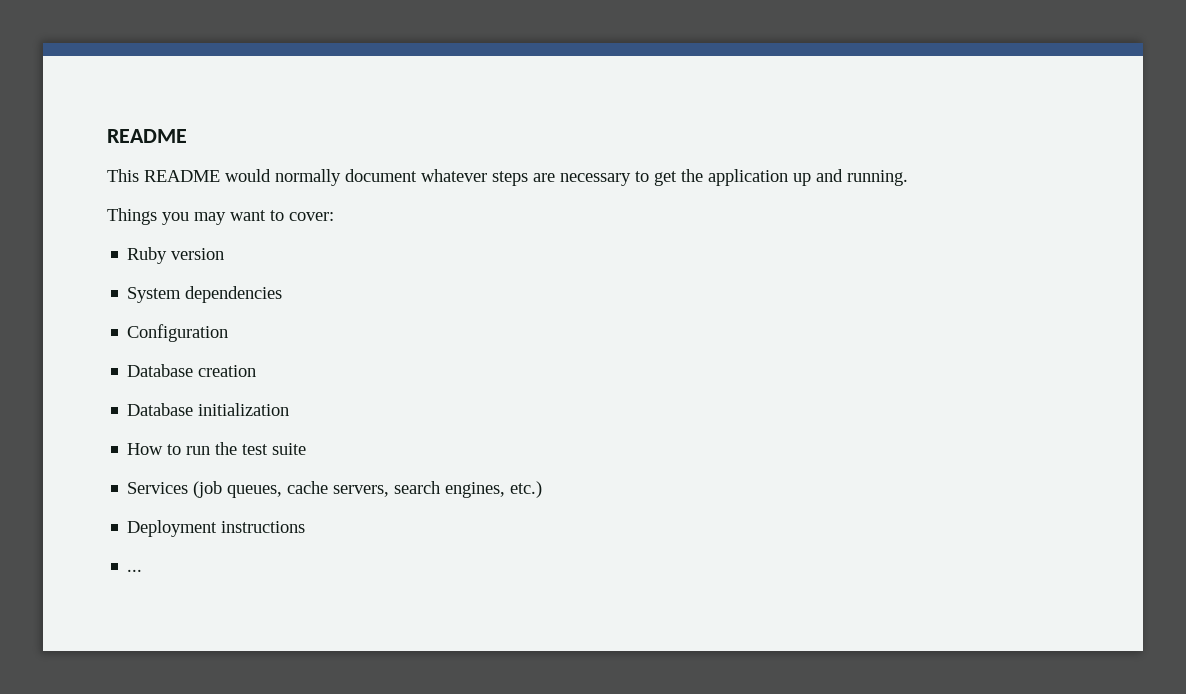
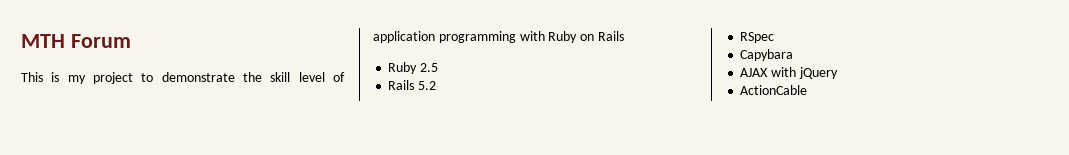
[107,129,187,143] README -> [21,34,131,48] MTH Forum
[144,169,908,186] [107,208,334,225] [127,247,225,264] [127,286,283,303] [127,324,229,342] [127,364,257,377] [127,403,290,416] [127,442,307,455] [127,481,543,498] [127,520,306,537] [127,569,143,572] README would normally document whatever steps are necessary to get the application up and running. // Things you may want to cover: // Ruby version // System dependencies // Configuration // Database creation // Database initialization // How to run the test suite // Services (job queues, cache servers, search engines, etc.) // Deployment instructions // ... -> [51,72,345,84] [373,31,624,43] [388,62,439,74] [388,80,437,90] [740,32,775,43] [740,49,794,61] [740,67,838,79] [740,85,808,95] is my project to demonstrate the skill level of application programming with Ruby on Rails // Ruby 2.5 // Rails 5.2 // RSpec // Capybara // AJAX with jQuery // ActionCable

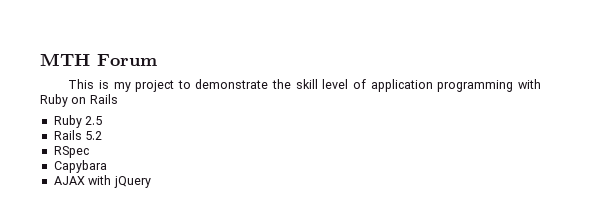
[740,85,808,95] // ActionCable -> (151, 182) none

